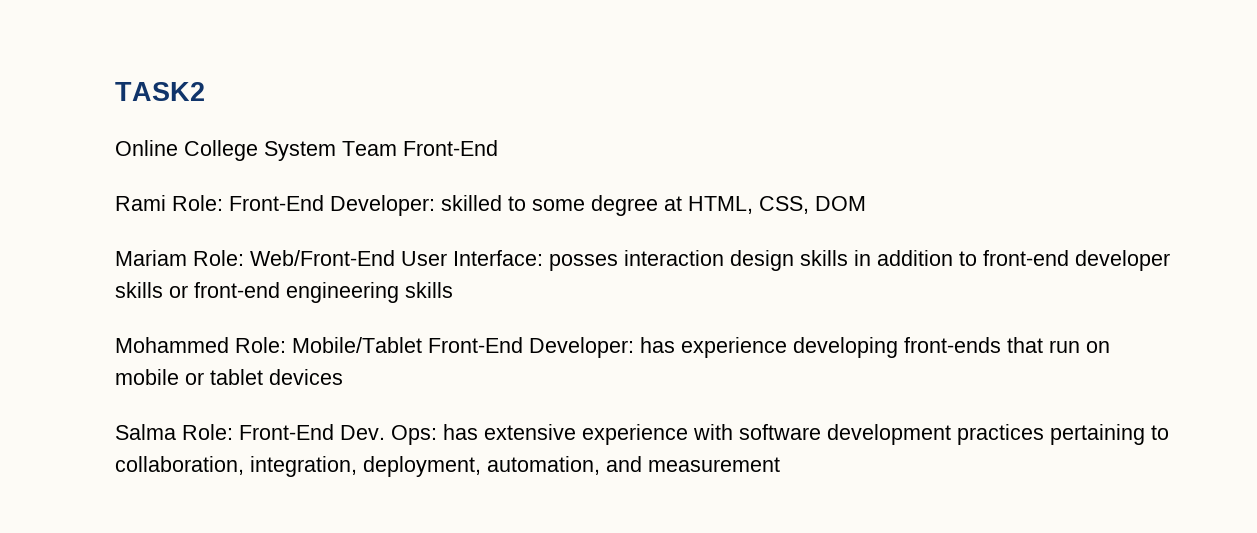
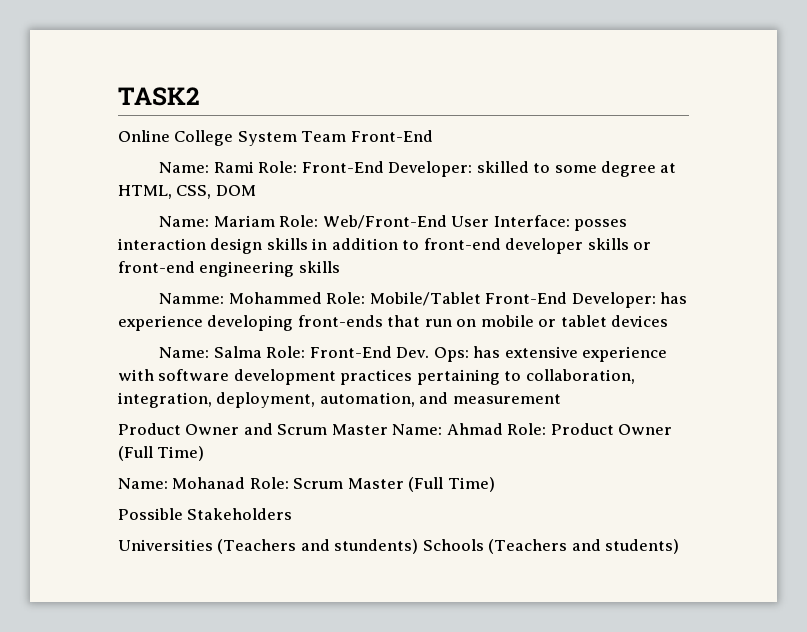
(498, 148) none -> [159,162,210,173] Name:
(866, 203) none -> [159,216,210,227] Name:
(453, 290) none -> [159,293,225,304] Namme:
(343, 377) none -> [159,347,210,358] Name:
(780, 464) none -> [118,423,673,435] [118,446,205,461] [118,477,495,492] [118,508,293,520] [118,539,680,554] // Product Owner and Scrum Master Name: Ahmad Role: Product Owner (Full Time) // Name: Mohanad Role: Scrum Master (Full Time) // Possible Stakeholders // Universities (Teachers and stundents) Schools (Teachers and students)

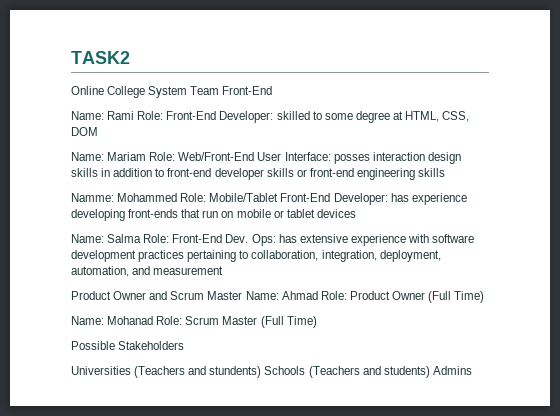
(680, 546) none -> [432,366,472,375] Admins

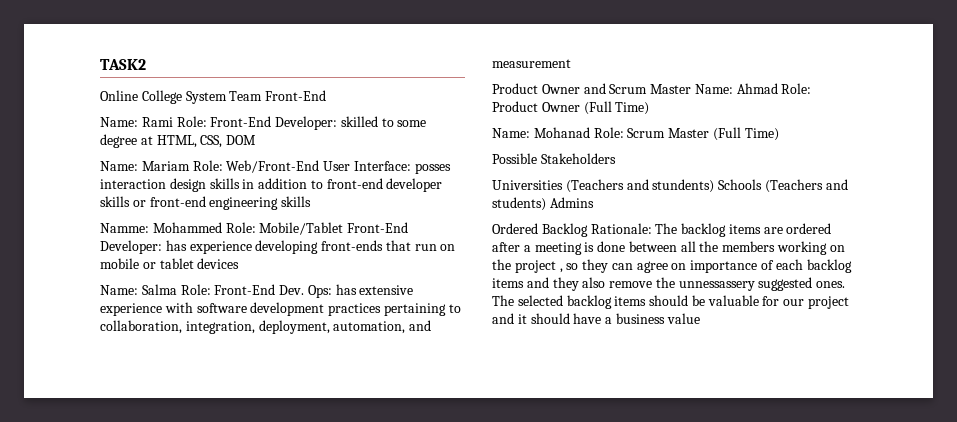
(472, 370) none -> [492,223,832,237] [492,241,845,255] [492,259,852,273] [492,277,846,291] [492,295,850,309] [492,313,700,324] // Ordered Backlog Rationale: The backlog items are ordered after a meeting is done between all the members working on the project , so they can agree on importance of each backlog items and they also remove the unnessassery suggested ones. The selected backlog items should be valuable for our project and it should have a business value

